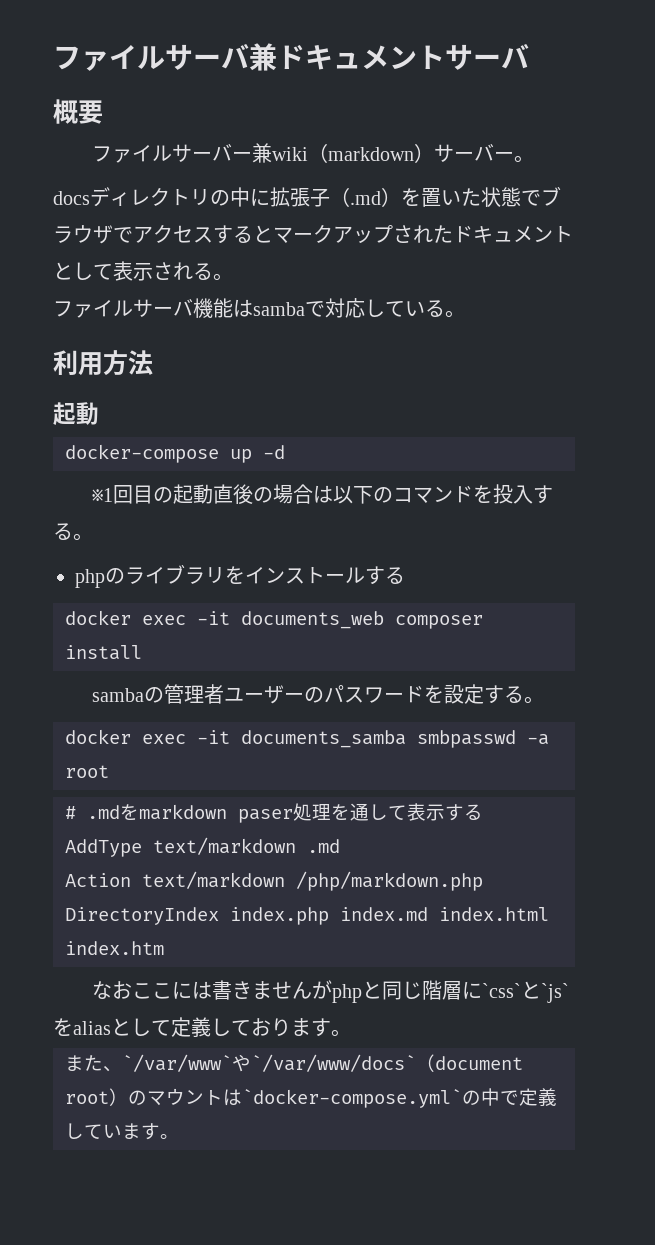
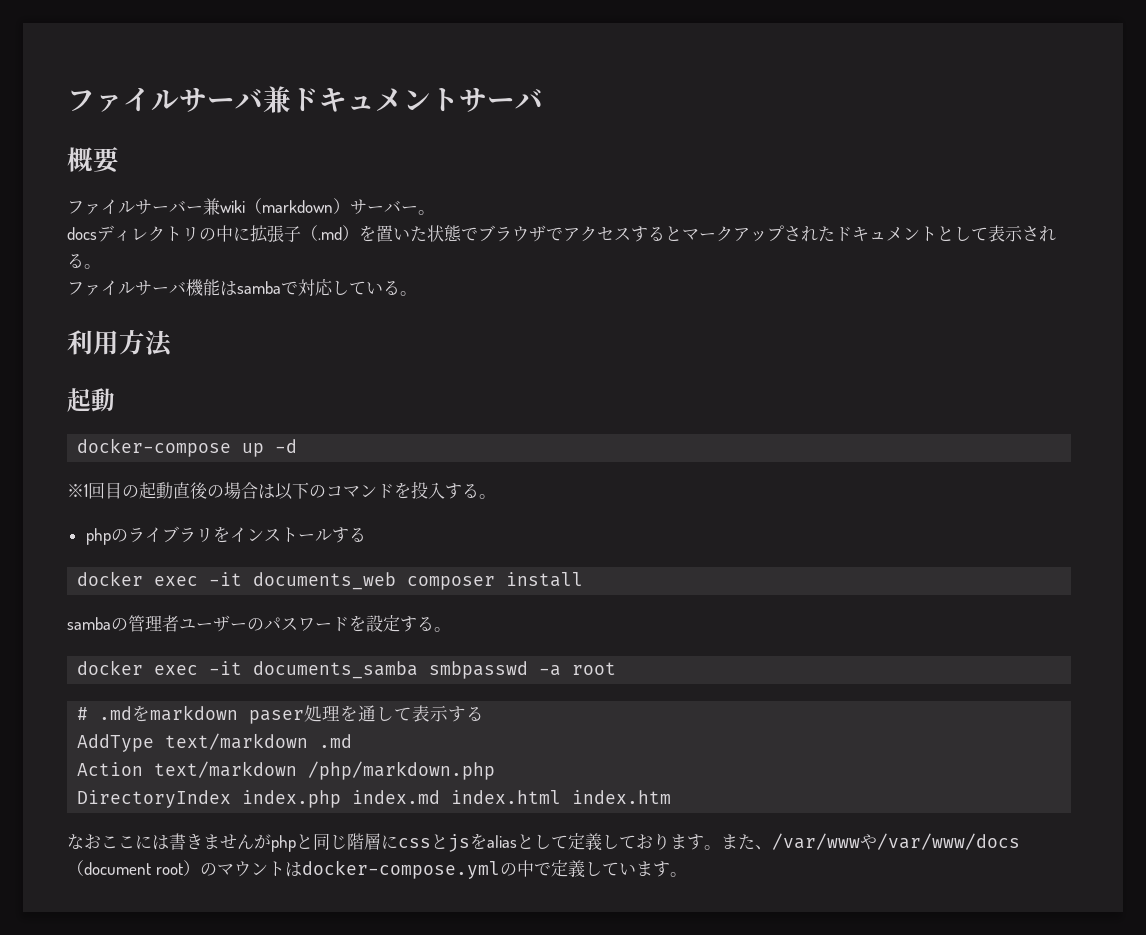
[482,981,570,1003] `css`と`js` -> [398,834,470,852] cssとjs
[65,1054,416,1072] // また、`/var/www`や`/var/www/docs` -> [721,833,1020,850] また、/var/wwwや/var/www/docs
[242,1089,462,1108] `docker-compose.yml` -> [301,860,500,879] docker-compose.yml

